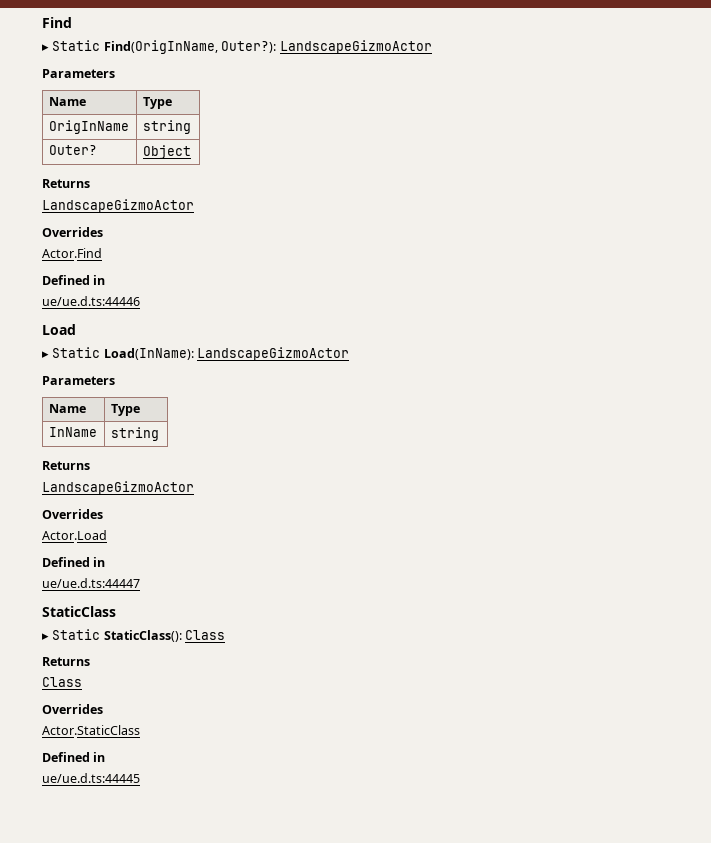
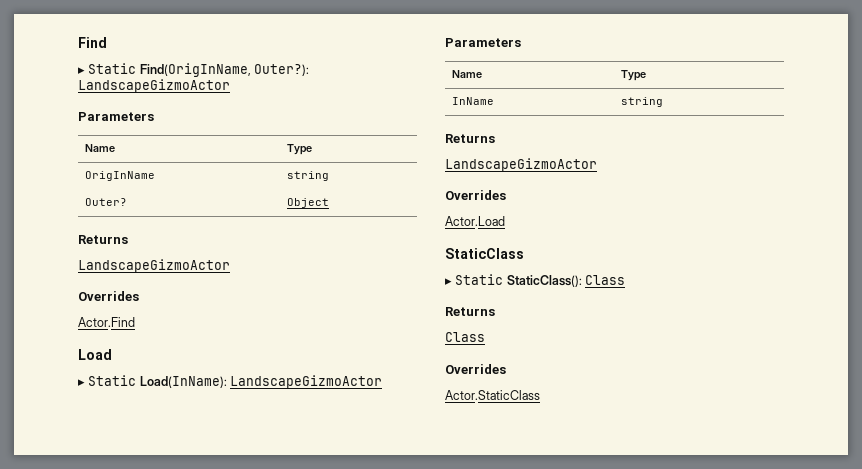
[42,275,106,285] [42,296,140,306] // Defined in // ue/ue.d.ts:44446 -> (135, 322) none
[42,557,106,567] [42,578,140,588] // Defined in // ue/ue.d.ts:44447 -> (505, 221) none
[42,752,106,762] [42,773,140,783] // Defined in // ue/ue.d.ts:44445 -> (540, 395) none

